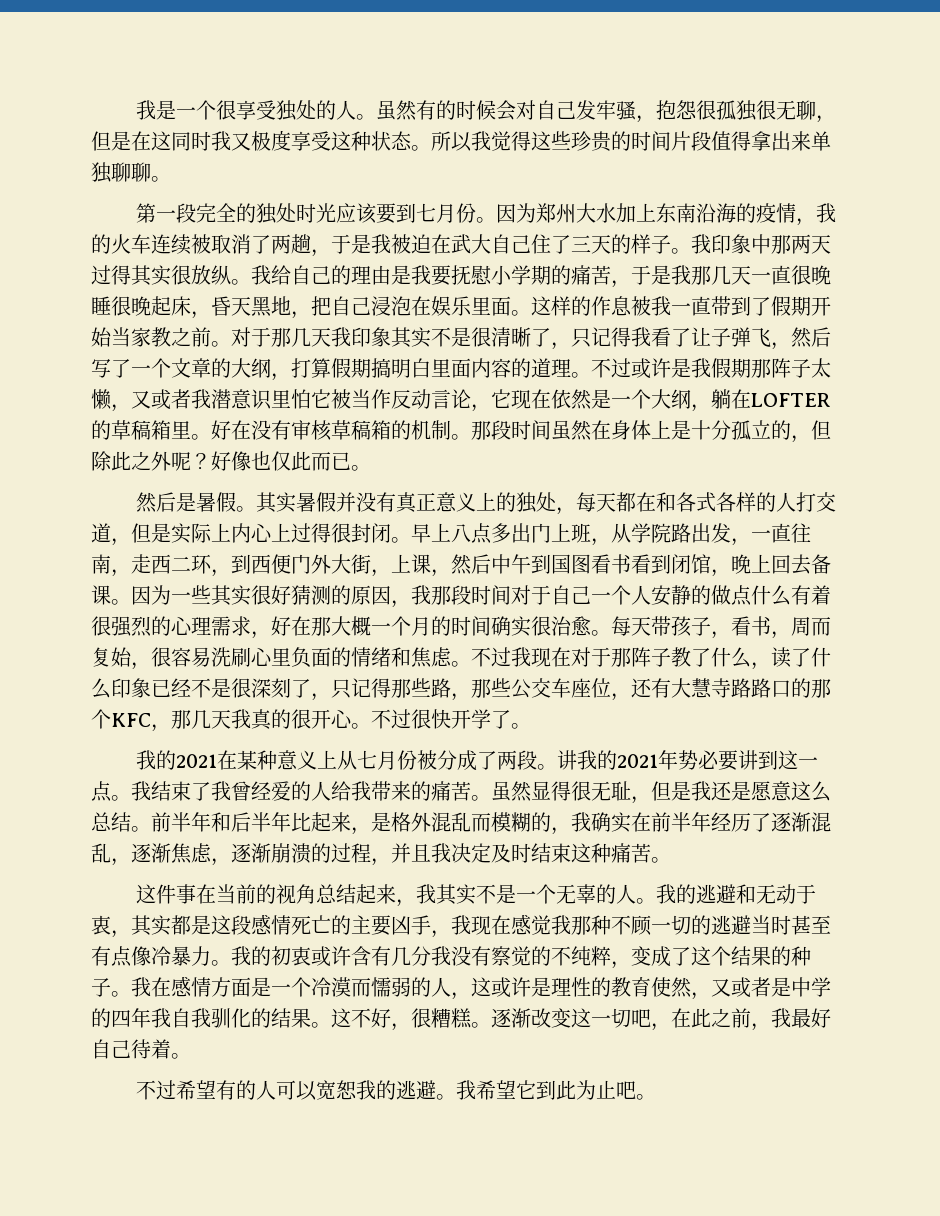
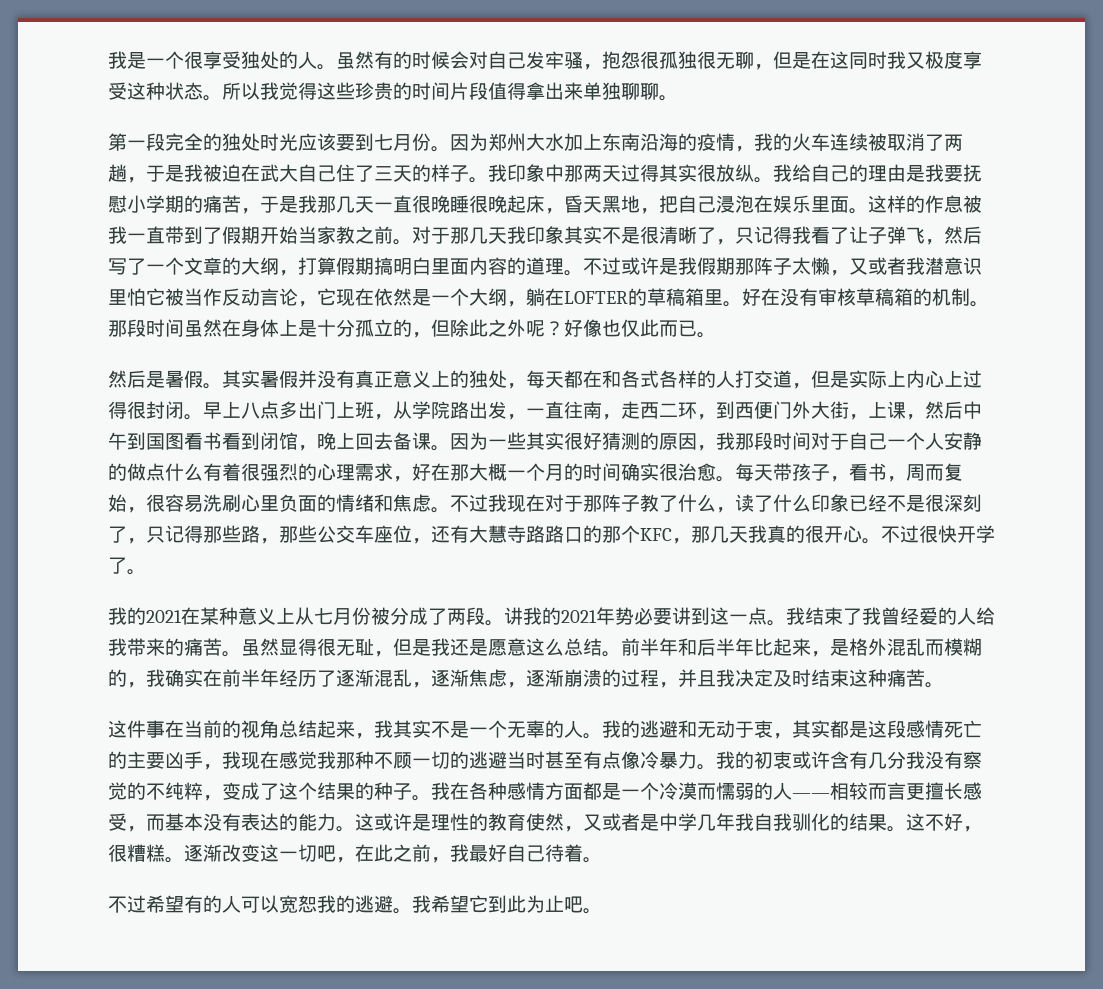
(171, 987) none -> [469,782,507,800] 各种
(251, 987) none -> [583,782,602,800] 都
[451,992,471,1000] ， -> [792,782,982,800] [108,813,355,832] ——相较而言更擅长感受，而基本没有表达的能力。
[91,1008,131,1028] 的四 -> [697,814,716,831] 几

